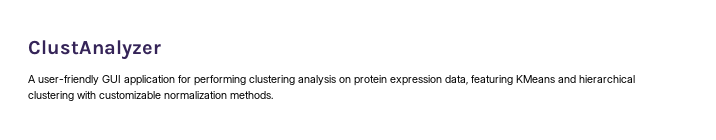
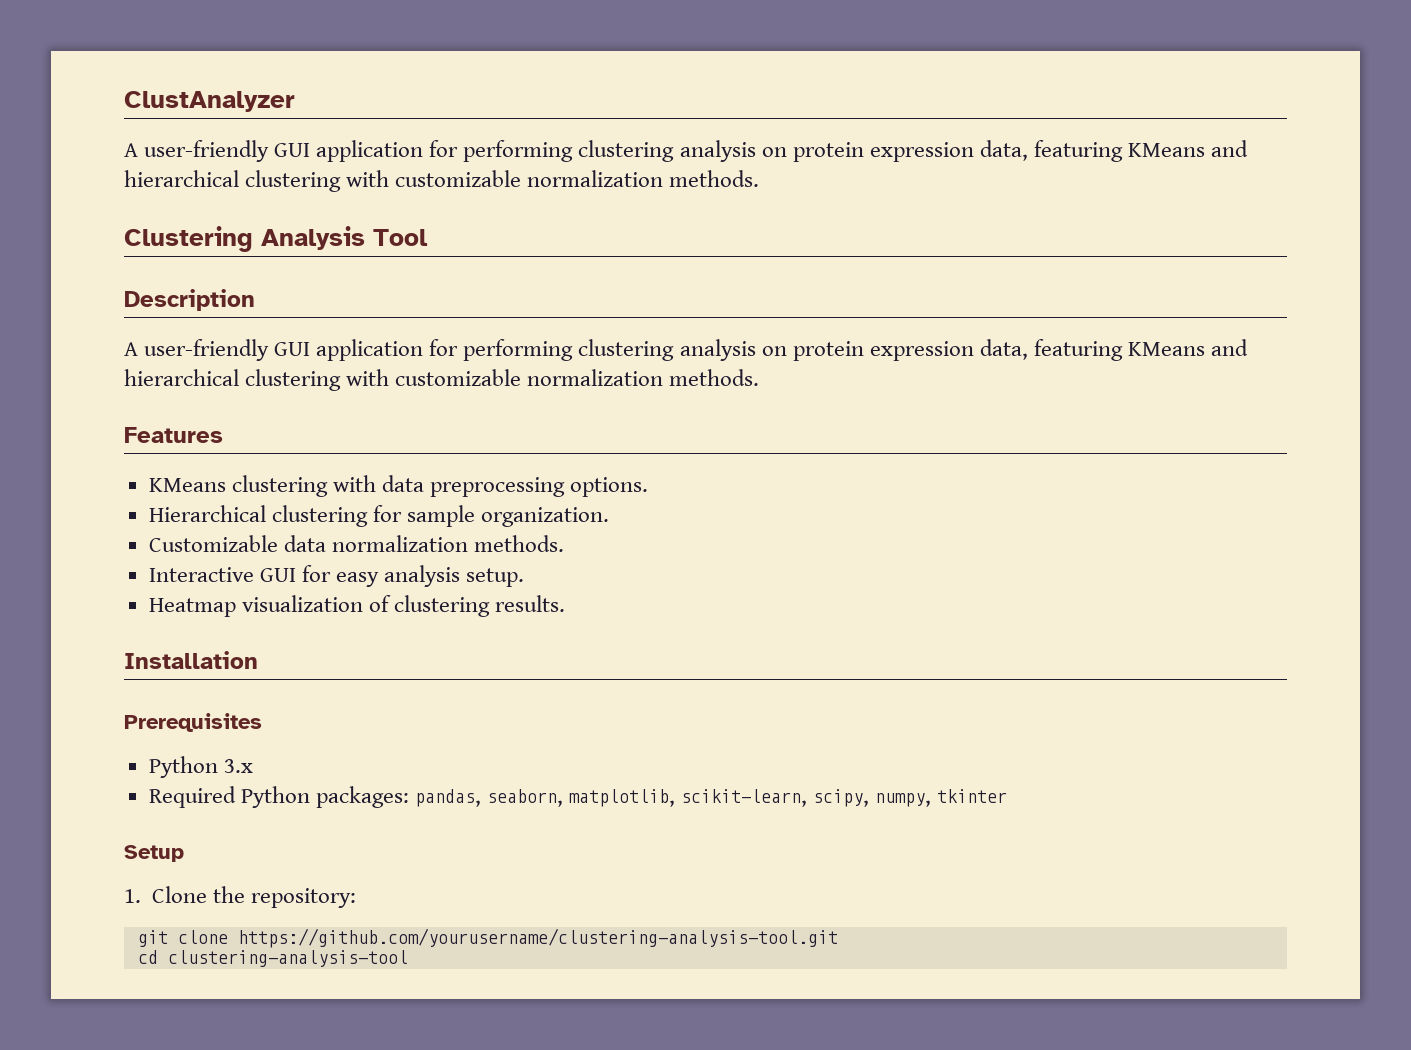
(273, 95) none -> [124,226,428,252] [124,289,255,311] [124,339,1249,361] [124,369,760,391] [124,427,223,443] [148,475,649,497] [148,505,610,527] [148,535,564,552] [148,565,525,587] [148,595,566,617] [124,651,258,669] [124,713,262,732] [148,756,253,778] [148,786,1008,808] [124,845,184,862] [124,886,357,908] [137,928,838,948] [137,950,408,967] // Clustering Analysis Tool // Description // A user-friendly GUI application for performing clustering analysis on protein expression data, featuring KMeans and hierarchical clustering with customizable normalization methods. // Features // KMeans clustering with data preprocessing options. // Hierarchical clustering for sample organization. // Customizable data normalization methods. // Interactive GUI for easy analysis setup. // Heatmap visualization of clustering results. // Installation // Prerequisites // Python 3.x // Required Python packages: pandas, seaborn, matplotlib, scikit-learn, scipy, numpy, tkinter // Setup // 1. Clone the repository: // git clone https://github.com/yourusername/clustering-analysis-tool.git // cd clustering-analysis-tool

